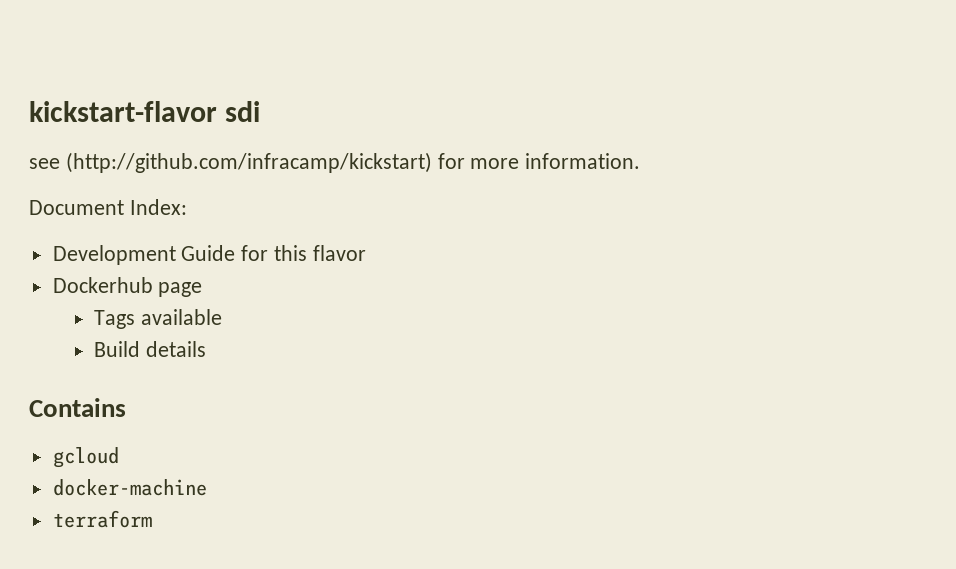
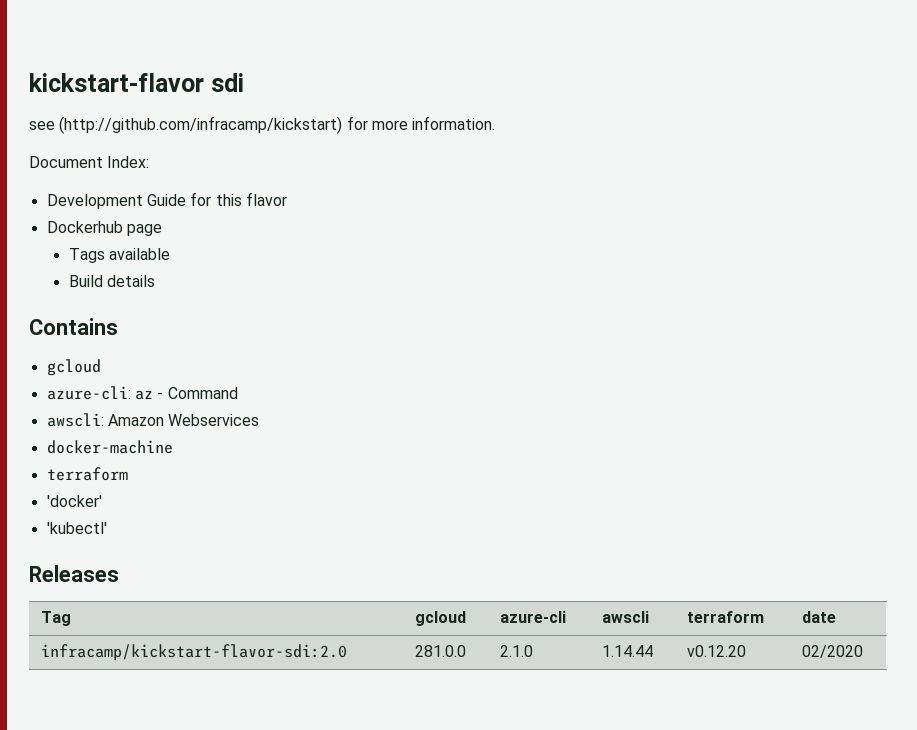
[52,479,207,496] [52,510,152,528] docker-machine // terraform -> [46,386,238,400] [46,413,260,427] [46,440,173,454] [46,467,128,481] [46,495,102,507] [46,522,107,534] [29,565,119,582] [40,611,71,626] [414,611,466,626] [499,611,566,623] [601,611,649,623] [686,611,764,623] [801,611,836,623] [40,644,347,661] [414,645,466,657] [499,645,533,657] [601,645,653,657] [686,645,746,657] [801,645,863,658] azure-cli: az - Command // awscli: Amazon Webservices // docker-machine // terraform // 'docker' // 'kubectl' // Releases // Tag | gcloud | azure-cli | awscli | terraform | date // infracamp/kickstart-flavor-sdi:2.0 | 281.0.0 | 2.1.0 | 1.14.44 | v0.12.20 | 02/2020

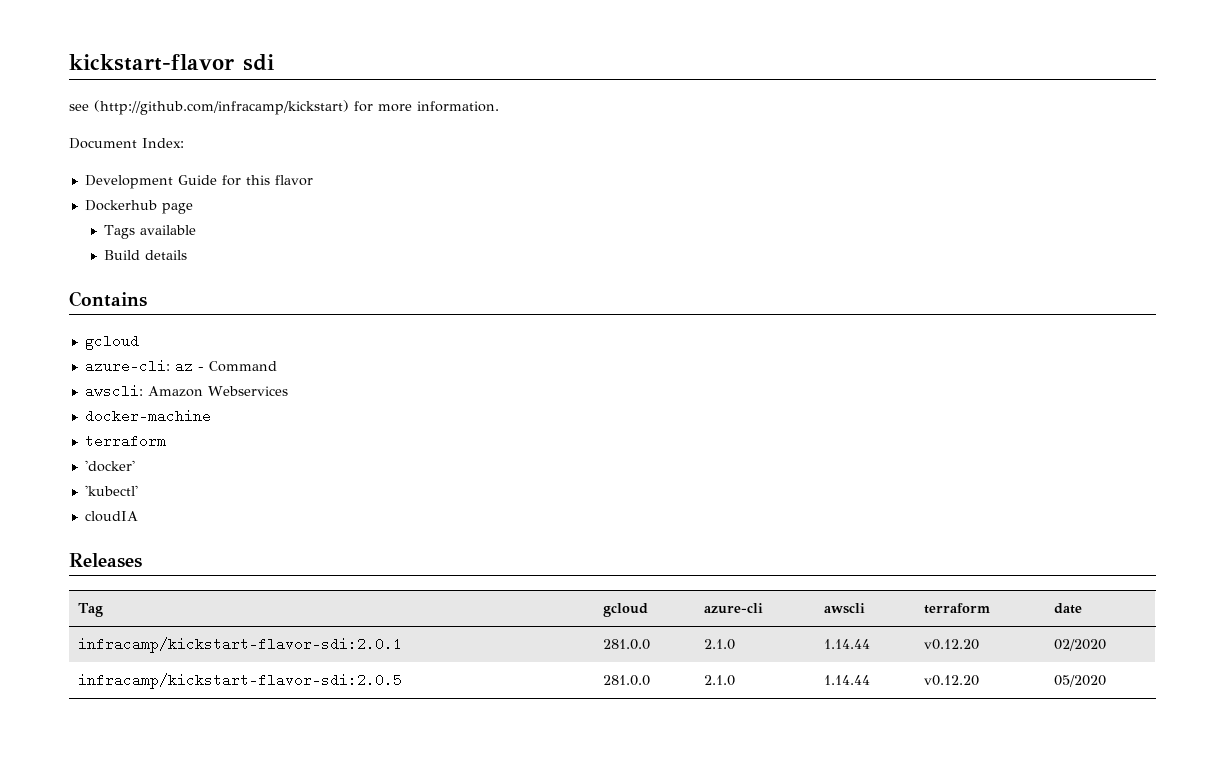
(107, 528) none -> [84,511,138,522] // cloudIA
[40,644,347,661] infracamp/kickstart-flavor-sdi:2.0 -> [78,637,403,653] infracamp/kickstart-flavor-sdi:2.0.1
(863, 651) none -> [78,673,403,689] [603,675,651,686] [704,675,736,686] [824,675,871,685] [924,675,980,686] [1054,675,1107,687] // infracamp/kickstart-flavor-sdi:2.0.5 | 281.0.0 | 2.1.0 | 1.14.44 | v0.12.20 | 05/2020

